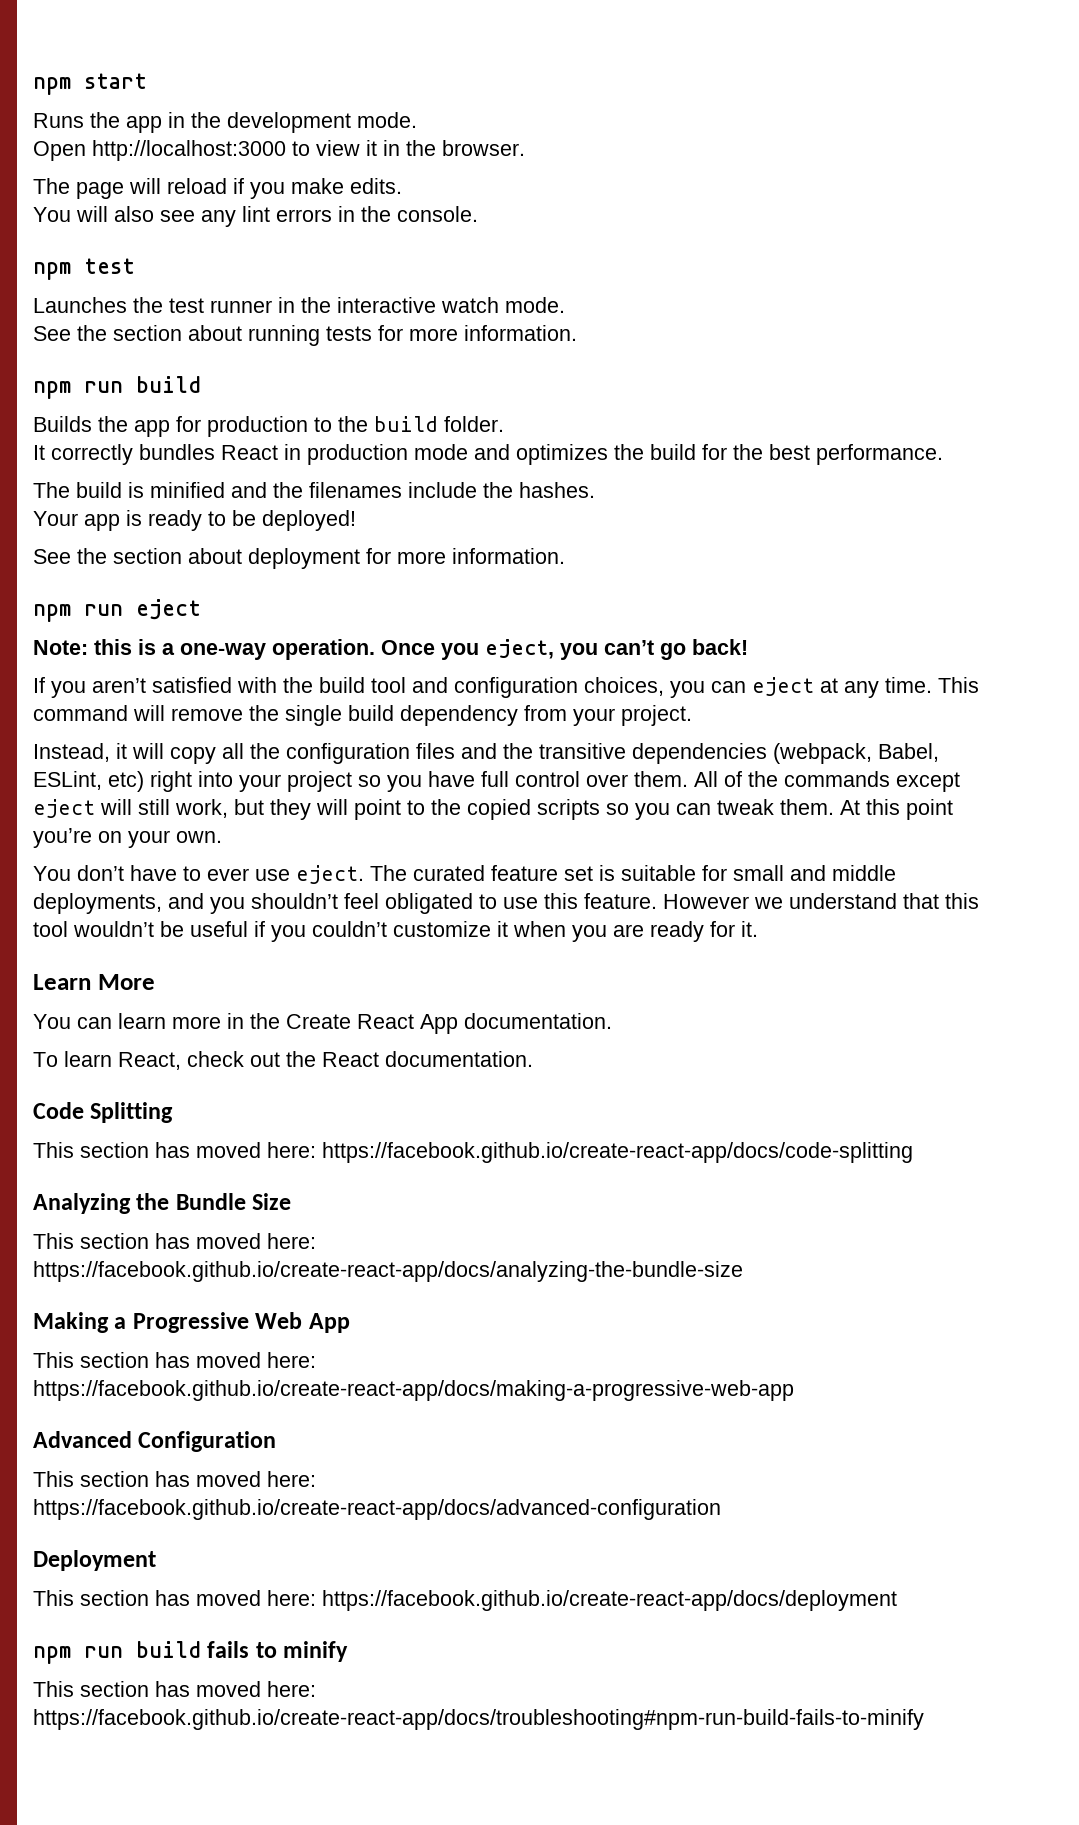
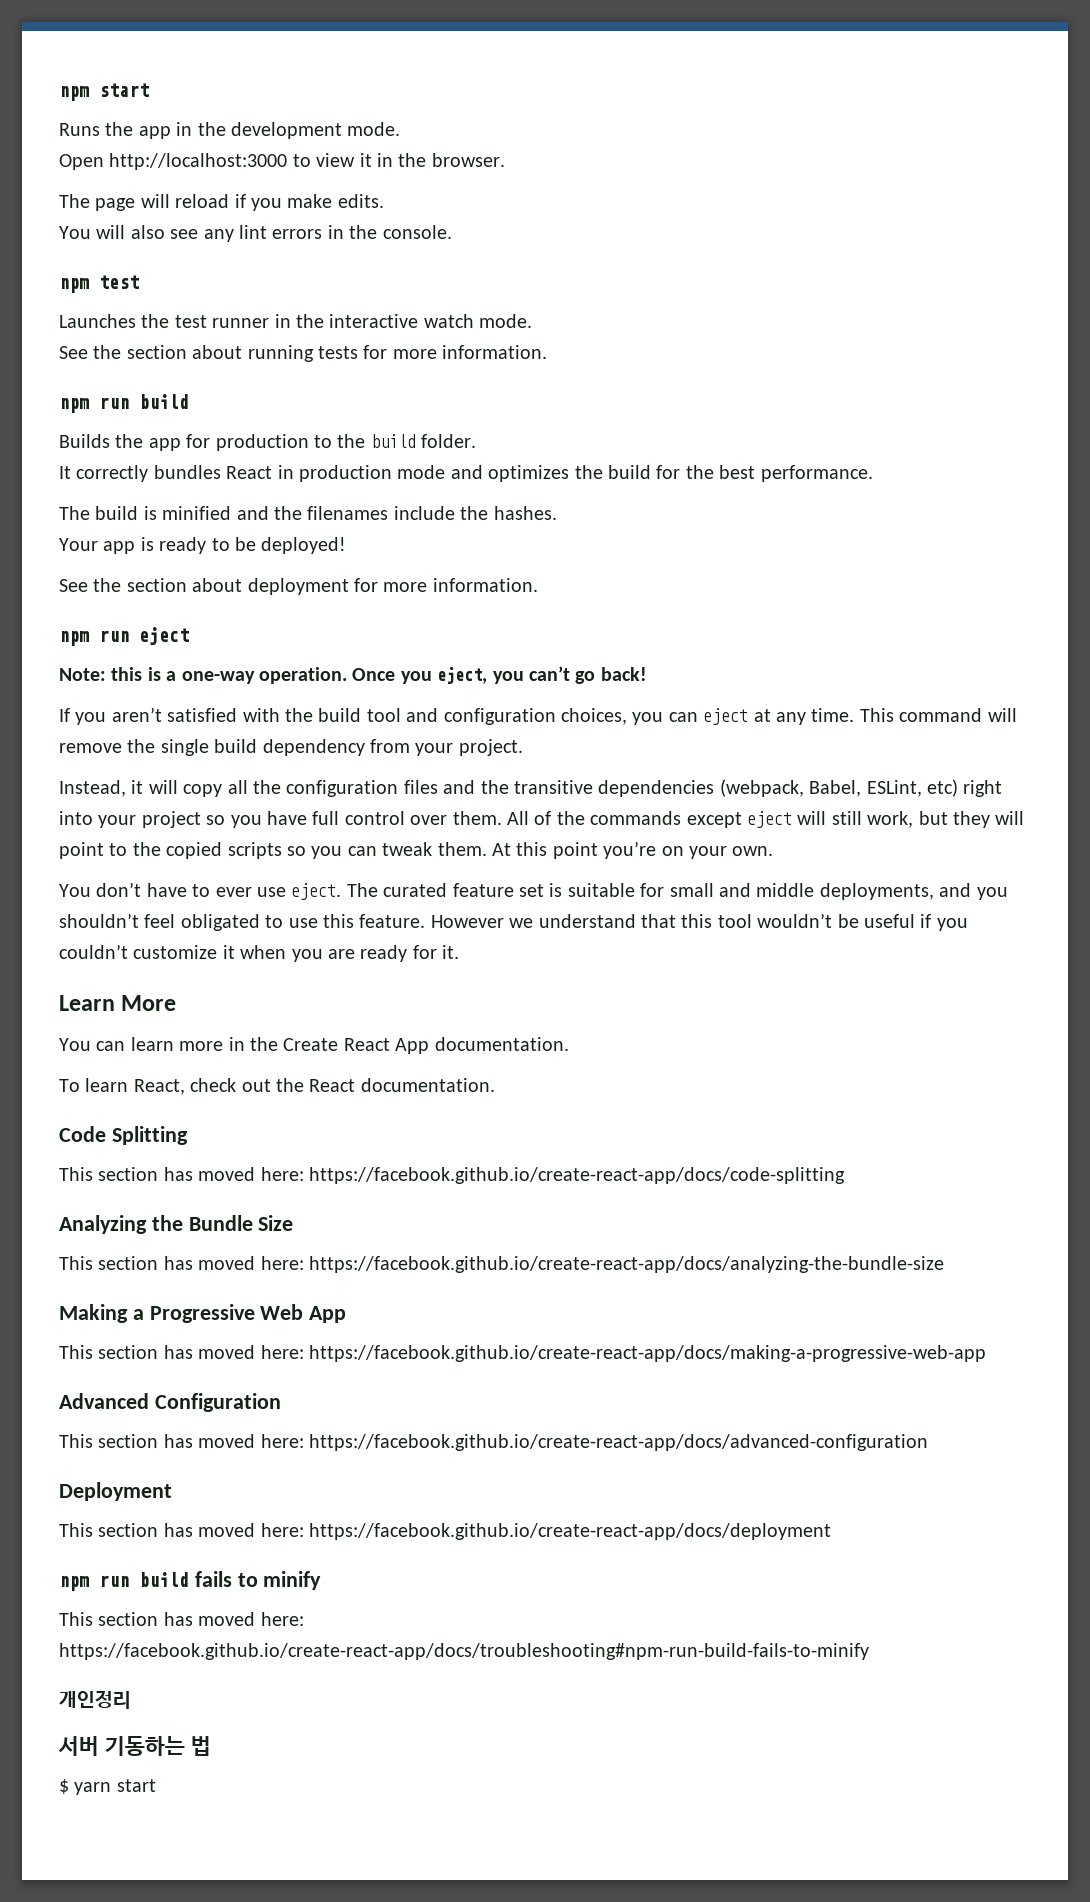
(924, 1719) none -> [59,1690,131,1709] [58,1736,211,1756] [59,1779,156,1795] // 개인정리 // 서버 기동하는 법 // $ yarn start

